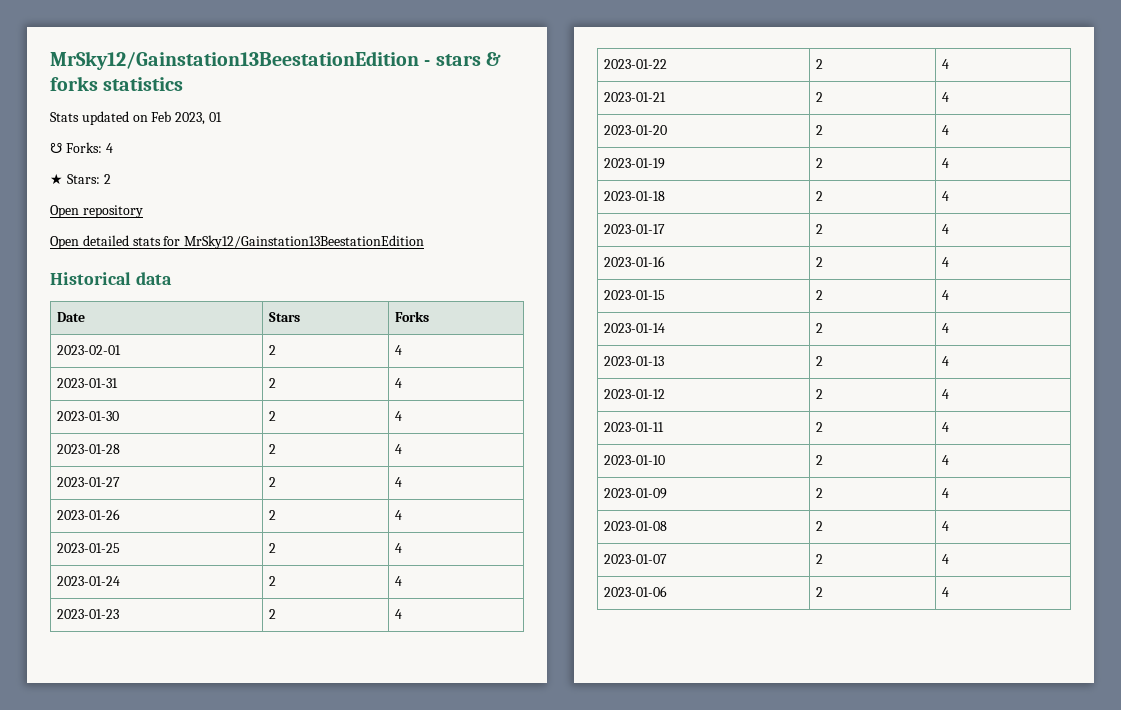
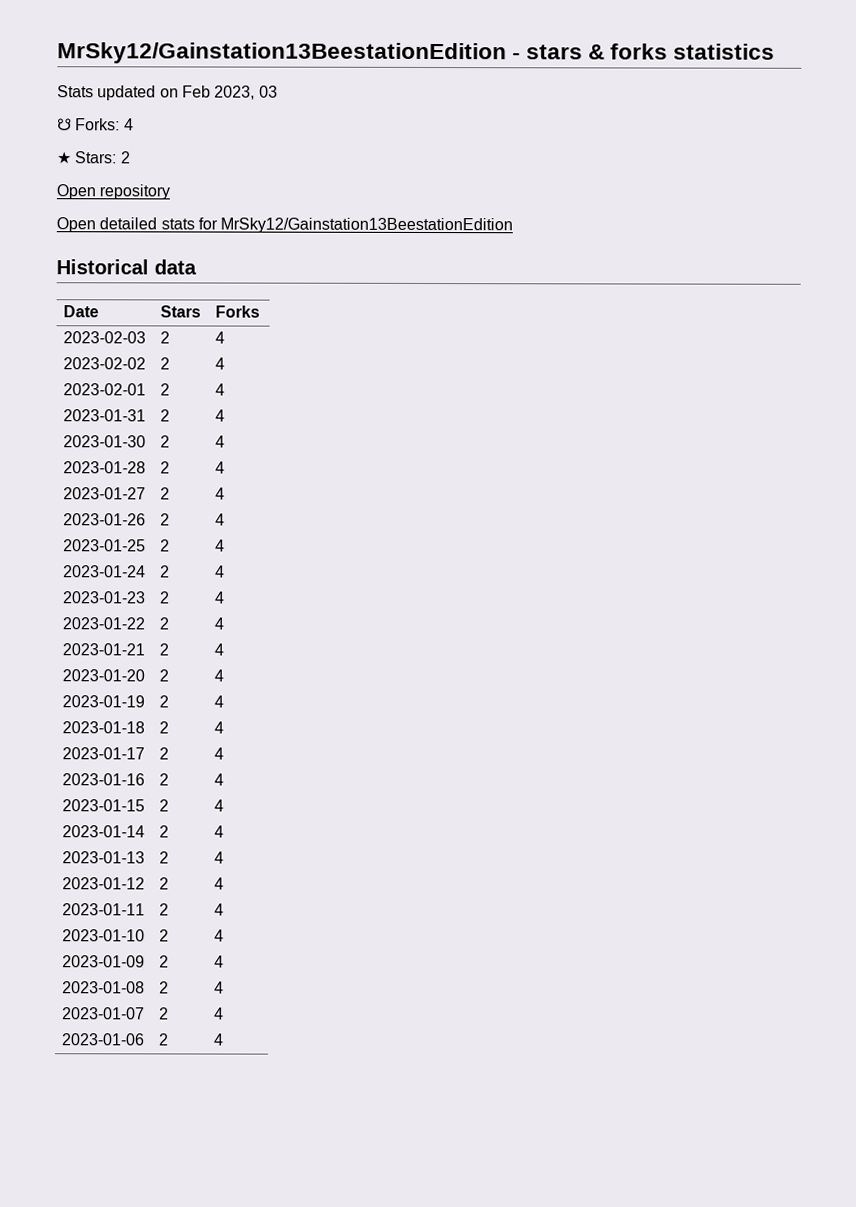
[208,112,222,122] 01 -> [258,85,278,98] 03
(430, 316) none -> [63,331,147,344] [160,331,171,344] [215,331,226,344] [63,357,147,370] [160,357,171,370] [215,357,226,370] // 2023-02-03 | 2 | 4 // 2023-02-02 | 2 | 4

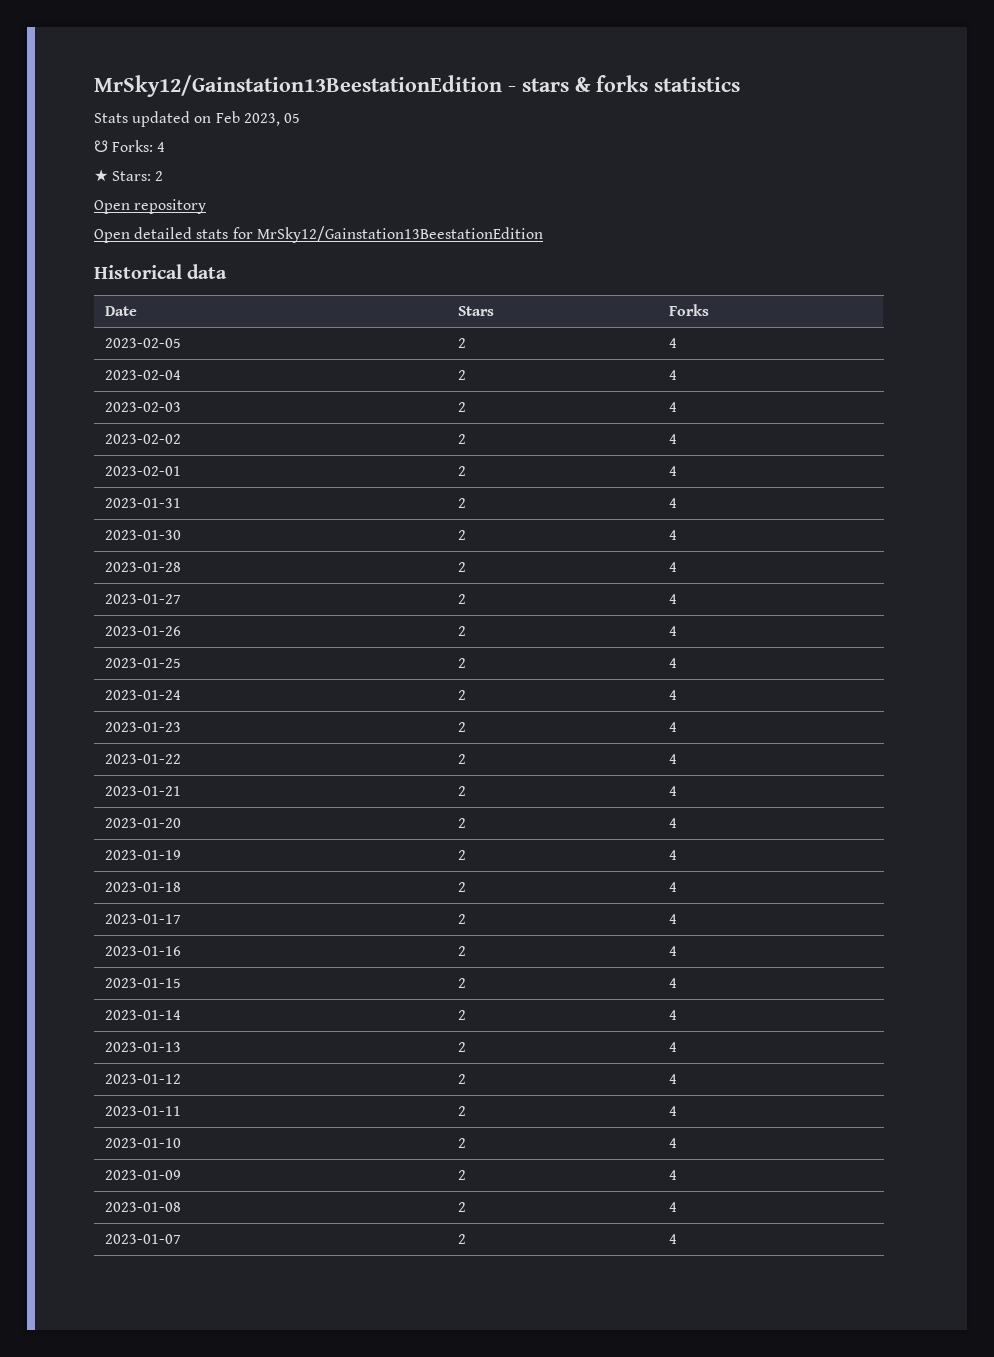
[258,85,278,98] 03 -> [283,113,300,123] 05
(261, 311) none -> [105,338,182,348] [458,338,467,348] [669,338,678,348] [105,370,182,380] [458,370,467,380] [669,370,678,380] // 2023-02-05 | 2 | 4 // 2023-02-04 | 2 | 4
[61,1033,146,1046] [158,1033,170,1046] [213,1033,225,1046] // 2023-01-06 | 2 | 4 -> (678, 1239) none

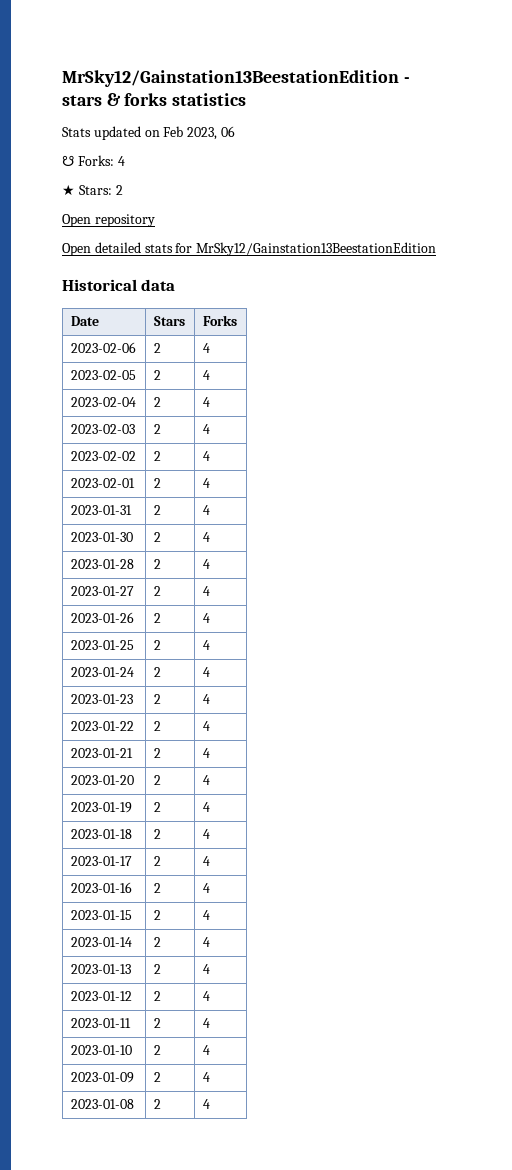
[283,113,300,123] 05 -> [220,126,235,137] 06
(710, 310) none -> [70,342,136,353] [153,343,161,353] [202,343,210,353] // 2023-02-06 | 2 | 4
[105,1234,182,1244] [458,1234,467,1244] [669,1234,678,1244] // 2023-01-07 | 2 | 4 -> (210, 1104) none

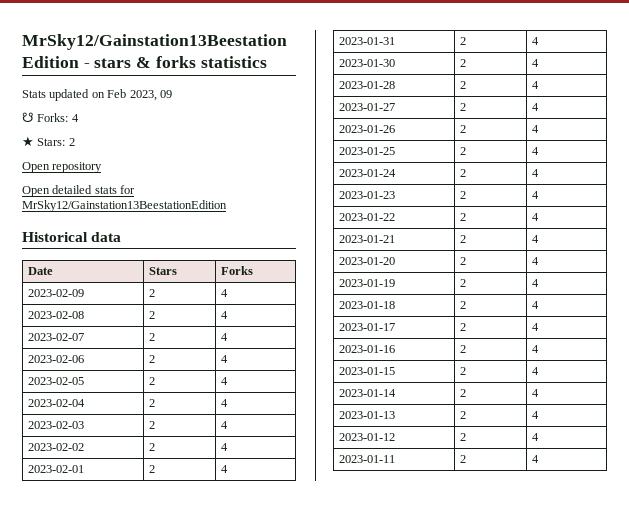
[220,126,235,137] 06 -> [159,90,172,98] 09
(237, 320) none -> [28,289,85,297] [149,289,156,297] [221,289,229,297] [28,311,85,319] [149,311,156,319] [221,311,229,319] [28,333,85,341] [149,333,156,341] [221,333,229,341] // 2023-02-09 | 2 | 4 // 2023-02-08 | 2 | 4 // 2023-02-07 | 2 | 4
[70,1045,132,1055] [153,1045,161,1055] [202,1045,210,1055] [70,1072,134,1083] [153,1072,161,1082] [202,1072,210,1082] [70,1099,134,1109] [153,1099,161,1109] [202,1099,210,1109] // 2023-01-10 | 2 | 4 // 2023-01-09 | 2 | 4 // 2023-01-08 | 2 | 4 -> (540, 459) none

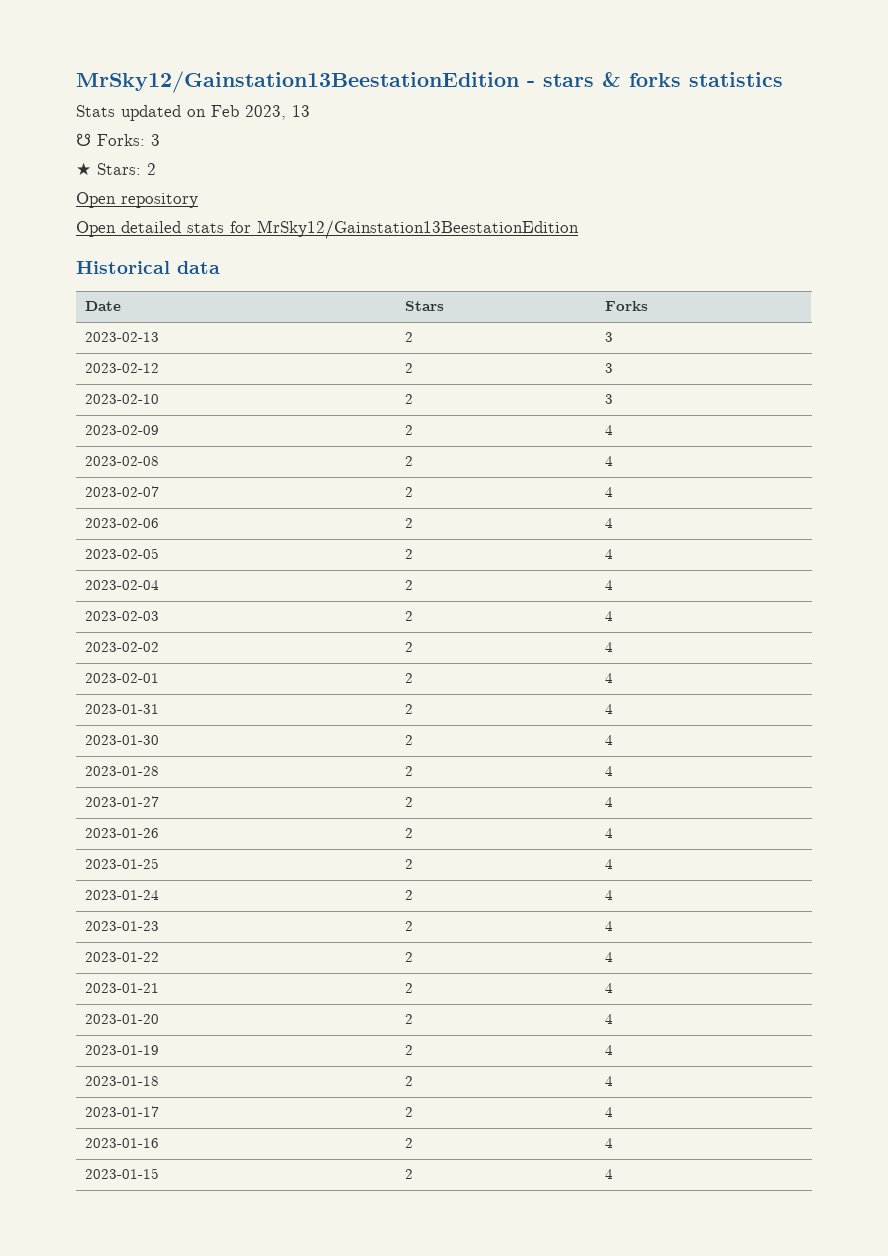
[159,90,172,98] 09 -> [292,105,310,117] 13
[71,114,79,122] 4 -> [151,134,160,146] 3
(254, 270) none -> [85,332,160,342] [405,332,414,342] [605,332,614,342] [85,363,160,373] [405,363,414,373] [605,363,614,373] [85,394,160,404] [405,394,414,404] [605,394,614,404] // 2023-02-13 | 2 | 3 // 2023-02-12 | 2 | 3 // 2023-02-10 | 2 | 3
[339,389,397,397] [460,389,467,397] [532,389,540,397] [339,411,396,419] [460,411,467,419] [532,411,540,419] [339,433,396,441] [460,433,467,441] [532,433,540,441] [339,455,396,463] [460,455,467,463] [532,455,540,463] // 2023-01-14 | 2 | 4 // 2023-01-13 | 2 | 4 // 2023-01-12 | 2 | 4 // 2023-01-11 | 2 | 4 -> (614, 1174) none

